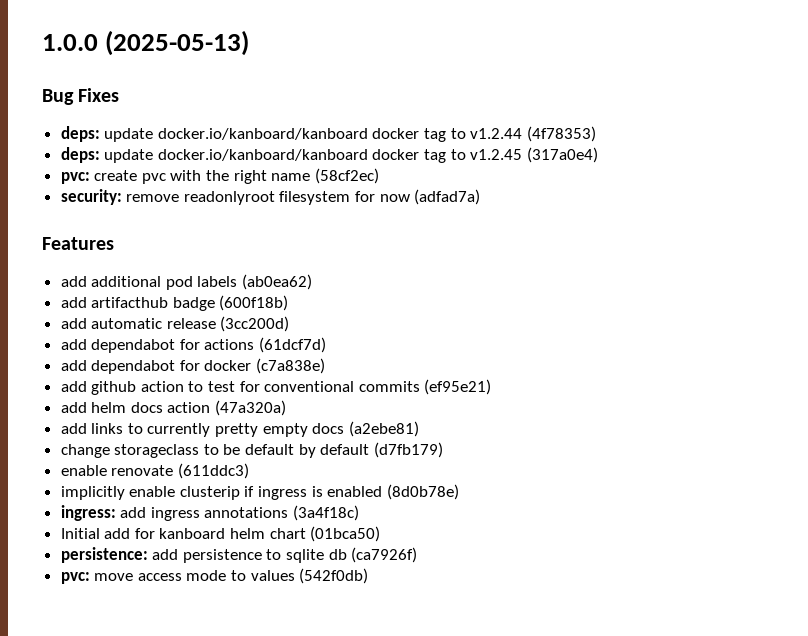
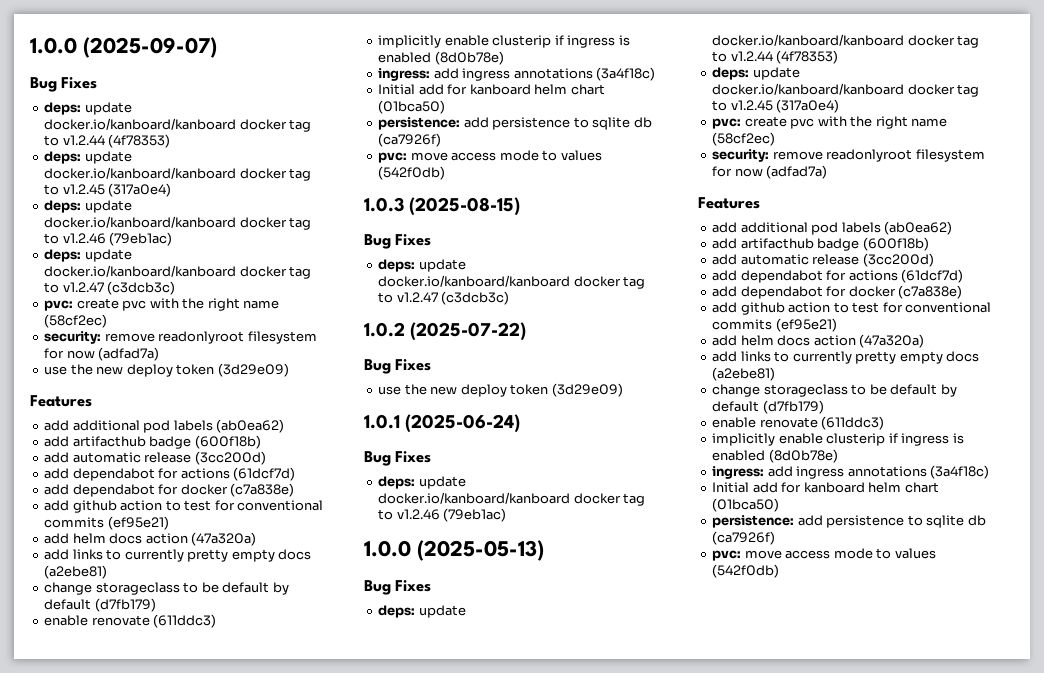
[42,34,98,51] 1.0.0 -> [30,37,218,58] [30,77,98,92] [44,102,132,115] [44,118,312,132] [44,134,171,148] [44,151,132,164] [44,167,312,181] [44,183,172,197] [44,200,132,213] [44,216,312,230] [44,232,173,246] [44,249,132,262] [44,265,312,279] [44,281,176,295] [44,298,280,311] [44,314,108,328] [44,331,317,344] [44,347,160,361] [44,363,289,377] [30,395,92,407] [44,419,285,433] [44,435,261,449] [44,451,266,465] [44,467,296,481] [44,483,295,497] [44,500,324,513] [44,516,169,530] [44,532,257,546] [44,549,312,562] [44,565,108,579] [44,582,289,595] [44,598,156,612] [44,614,217,628] [378,35,630,48] [378,51,504,65] [378,67,656,81] [378,84,605,95] [378,100,446,114] [378,117,652,130] [378,133,442,147] [378,150,602,163] [378,166,446,180] [364,197,521,216] [364,234,432,249] [378,259,466,272] [378,275,646,289] [378,291,510,305] [364,322,527,341] [364,359,432,374] [378,383,623,397] [364,414,521,433] [364,451,432,466] [378,476,466,489] [378,492,646,506] [378,508,507,522] [364,540,411,557] 1.0.0 (2025-09-07) // Bug Fixes // deps: update docker.io/kanboard/kanboard docker tag to v1.2.44 (4f78353) // deps: update docker.io/kanboard/kanboard docker tag to v1.2.45 (317a0e4) // deps: update docker.io/kanboard/kanboard docker tag to v1.2.46 (79eb1ac) // deps: update docker.io/kanboard/kanboard docker tag to v1.2.47 (c3dcb3c) // pvc: create pvc with the right name (58cf2ec) // security: remove readonlyroot filesystem for now (adfad7a) // use the new deploy token (3d29e09) // Features // add additional pod labels (ab0ea62) // add artifacthub badge (600f18b) // add automatic release (3cc200d) // add dependabot for actions (61dcf7d) // add dependabot for docker (c7a838e) // add github action to test for conventional commits (ef95e21) // add helm docs action (47a320a) // add links to currently pretty empty docs (a2ebe81) // change storageclass to be default by default (d7fb179) // enable renovate (611ddc3) // implicitly enable clusterip if ingress is enabled (8d0b78e) // ingress: add ingress annotations (3a4f18c) // Initial add for kanboard helm chart (01bca50) // persistence: add persistence to sqlite db (ca7926f) // pvc: move access mode to values (542f0db) // 1.0.3 (2025-08-15) // Bug Fixes // deps: update docker.io/kanboard/kanboard docker tag to v1.2.47 (c3dcb3c) // 1.0.2 (2025-07-22) // Bug Fixes // use the new deploy token (3d29e09) // 1.0.1 (2025-06-24) // Bug Fixes // deps: update docker.io/kanboard/kanboard docker tag to v1.2.46 (79eb1ac) // 1.0.0

